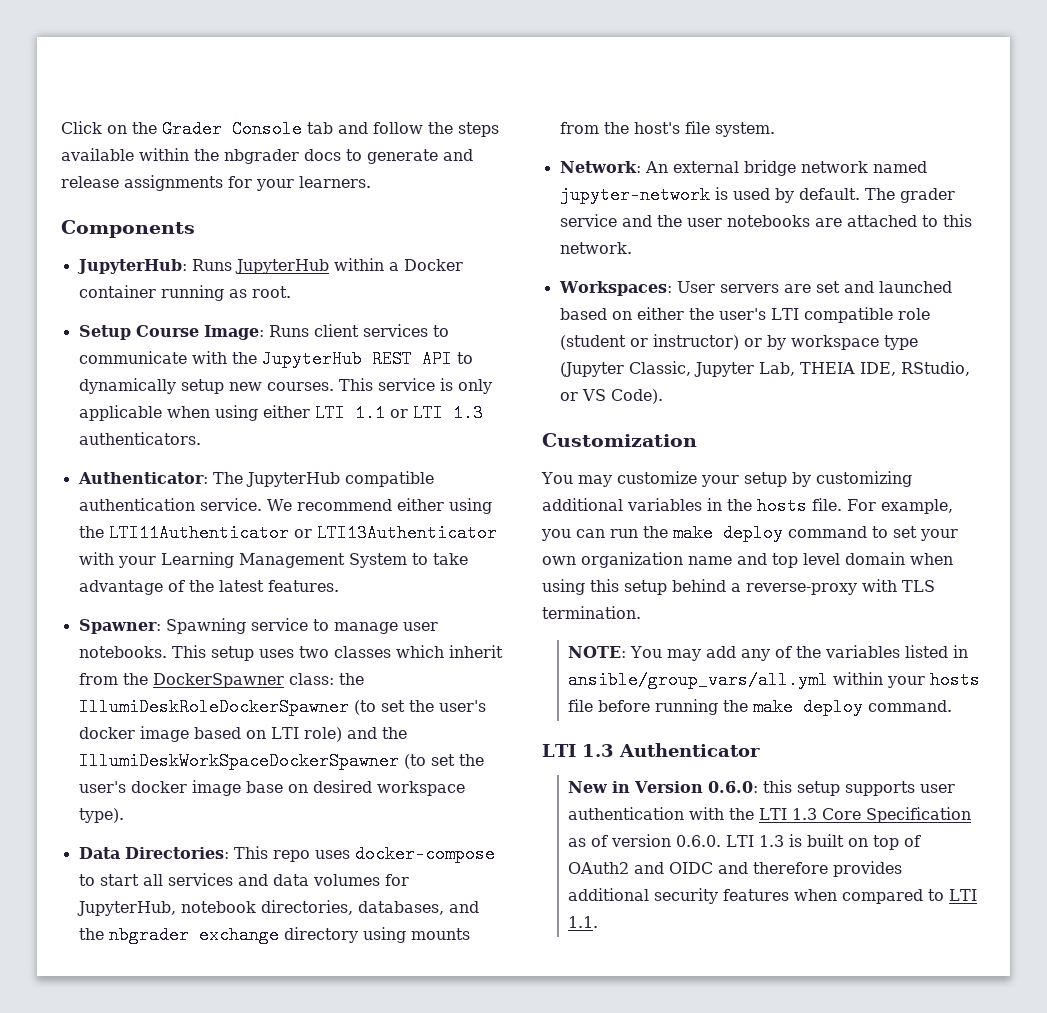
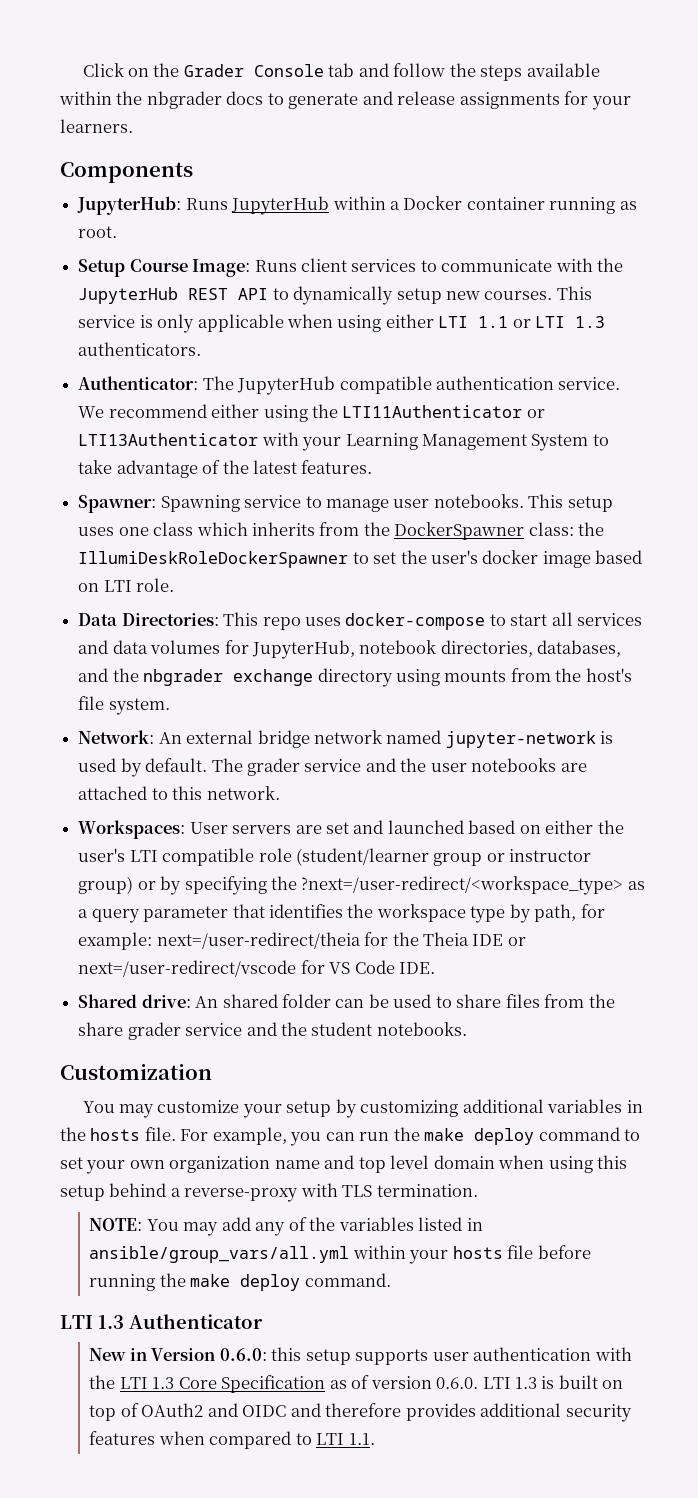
[298,645,503,658] two classes which inherit -> [118,522,315,536] one class which inherits
[353,700,376,715] (to -> [352,552,369,564] to
[303,727,407,742] [78,752,484,770] [78,780,465,796] [78,808,124,823] role) and the IllumiDeskWorkSpaceDockerSpawner (to set the user's docker image base on desired workspace type). -> [136,578,175,592] role.
[559,334,918,350] [559,361,970,377] [559,389,663,404] (student or instructor) or by workspace type (Jupyter Classic, Jupyter Lab, THEIA IDE, RStudio, or VS Code). -> [295,848,592,866] [78,876,645,895] [78,904,605,923] [78,932,526,950] [78,960,435,977] [78,994,615,1008] [78,1022,467,1040] (student/learner group or instructor group) or by specifying the ?next=/user-redirect/<workspace_type> as a query parameter that identifies the workspace type by path, for example: next=/user-redirect/theia for the Theia IDE or next=/user-redirect/vscode for VS Code IDE. // Shared drive: An shared folder can be used to share files from the share grader service and the student notebooks.

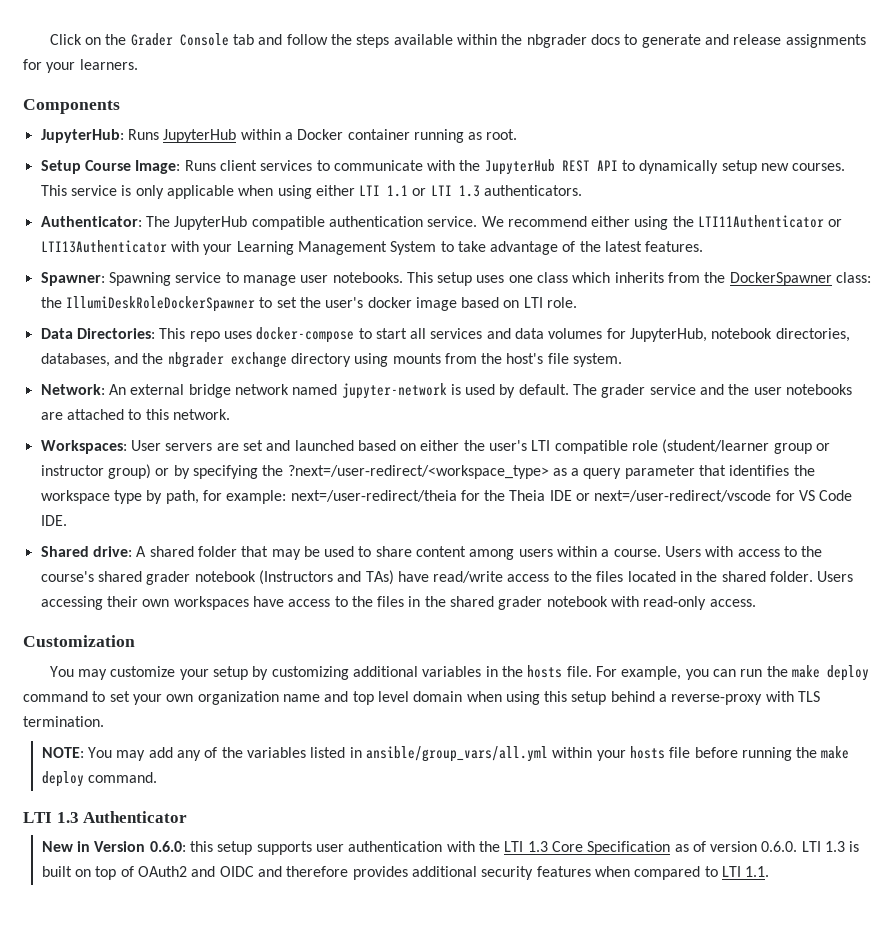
[195,996,219,1008] An -> [136,546,147,557] A
[335,999,365,1008] can -> [241,546,301,560] that may
[505,994,615,1008] [78,1022,467,1040] files from the share grader service and the student notebooks. -> [416,546,823,560] [40,570,854,585] [40,596,756,610] content among users within a course. Users with access to the course's shared grader notebook (Instructors and TAs) have read/write access to the files located in the shared folder. Users accessing their own workspaces have access to the files in the shared grader notebook with read-only access.

